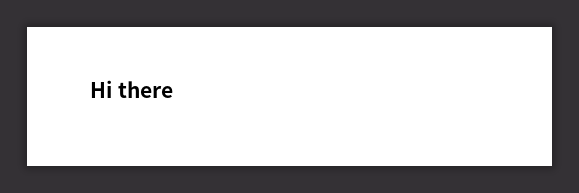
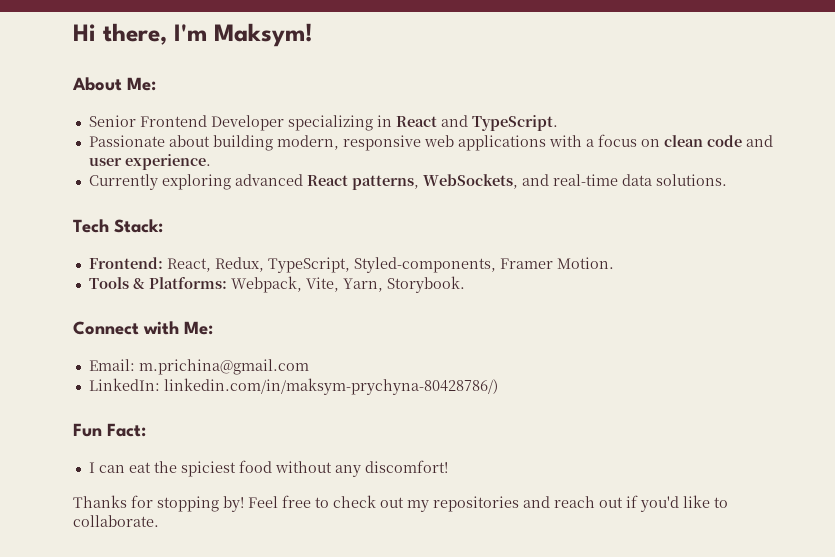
[117,81,173,98] there -> [103,23,313,47] [72,77,156,91] [88,115,558,131] [88,134,773,151] [88,154,211,170] [88,174,727,190] [73,219,163,233] [88,257,614,273] [88,276,465,293] [73,321,213,335] [88,359,309,375] [88,378,498,395] [73,423,146,437] [88,460,448,477] [73,495,728,512] [73,515,159,527] there, I'm Maksym! // About Me: // Senior Frontend Developer specializing in React and TypeScript. // Passionate about building modern, responsive web applications with a focus on clean code and user experience. // Currently exploring advanced React patterns, WebSockets, and real-time data solutions. // Tech Stack: // Frontend: React, Redux, TypeScript, Styled-components, Framer Motion. // Tools & Platforms: Webpack, Vite, Yarn, Storybook. // Connect with Me: // Email: m.prichina@gmail.com // LinkedIn: linkedin.com/in/maksym-prychyna-80428786/) // Fun Fact: // I can eat the spiciest food without any discomfort! // Thanks for stopping by! Feel free to check out my repositories and reach out if you'd like to collaborate.

